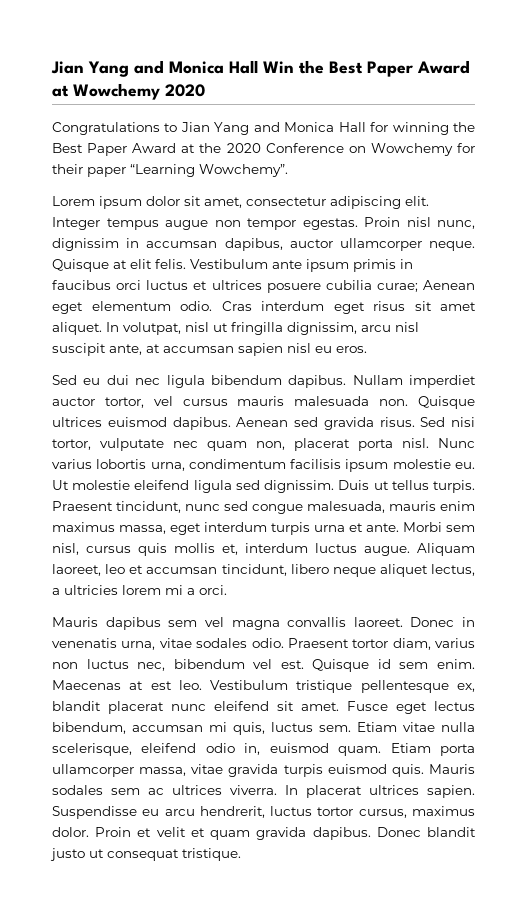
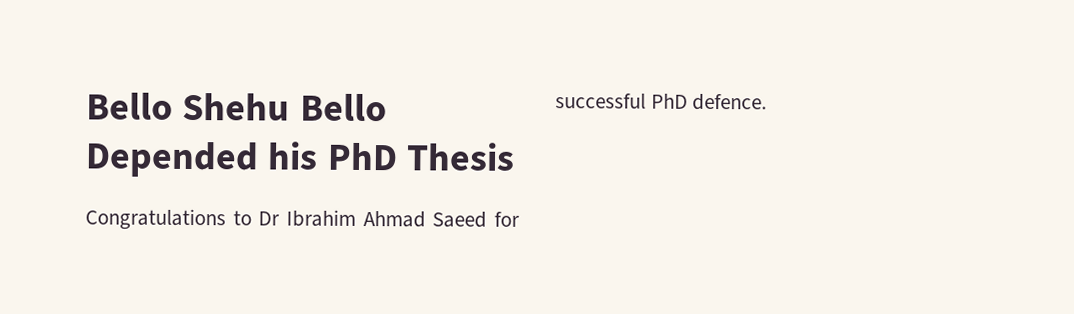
[51,60,470,77] [52,83,205,100] [52,122,476,135] [52,143,475,156] [52,164,288,177] [52,196,429,209] [52,217,475,230] [52,238,475,251] [52,259,413,272] [52,280,475,293] [52,301,476,314] [52,322,419,335] [52,343,367,356] [52,375,476,388] [52,396,475,409] [52,417,475,430] [52,438,475,451] [52,459,475,472] [52,480,476,493] [52,501,475,514] [52,522,475,535] [52,543,475,556] [52,564,475,577] [52,585,227,595] [52,617,475,630] [52,638,475,650] [52,659,475,672] [52,680,475,693] [52,701,475,714] [52,722,475,735] [52,743,475,756] [52,764,476,777] [52,785,475,798] [52,806,475,819] [52,827,477,840] [50,848,241,861] Jian Yang and Monica Hall Win the Best Paper Award at Wowchemy 2020 // Congratulations to Jian Yang and Monica Hall for winning the Best Paper Award at the 2020 Conference on Wowchemy for their paper “Learning Wowchemy”. // Lorem ipsum dolor sit amet, consectetur adipiscing elit. Integer tempus augue non tempor egestas. Proin nisl nunc, dignissim in accumsan dapibus, auctor ullamcorper neque. Quisque at elit felis. Vestibulum ante ipsum primis in faucibus orci luctus et ultrices posuere cubilia curae; Aenean eget elementum odio. Cras interdum eget risus sit amet aliquet. In volutpat, nisl ut fringilla dignissim, arcu nisl suscipit ante, at accumsan sapien nisl eu eros. // Sed eu dui nec ligula bibendum dapibus. Nullam imperdiet auctor tortor, vel cursus mauris malesuada non. Quisque ultrices euismod dapibus. Aenean sed gravida risus. Sed nisi tortor, vulputate nec quam non, placerat porta nisl. Nunc varius lobortis urna, condimentum facilisis ipsum molestie eu. Ut molestie eleifend ligula sed dignissim. Duis ut tellus turpis. Praesent tincidunt, nunc sed congue malesuada, mauris enim maximus massa, eget interdum turpis urna et ante. Morbi sem nisl, cursus quis mollis et, interdum luctus augue. Aliquam laoreet, leo et accumsan tincidunt, libero neque aliquet lectus, a ultricies lorem mi a orci. // Mauris dapibus sem vel magna convallis laoreet. Donec in venenatis urna, vitae sodales odio. Praesent tortor diam, varius non luctus nec, bibendum vel est. Quisque id sem enim. Maecenas at est leo. Vestibulum tristique pellentesque ex, blandit placerat nunc eleifend sit amet. Fusce eget lectus bibendum, accumsan mi quis, luctus sem. Etiam vitae nulla scelerisque, eleifend odio in, euismod quam. Etiam porta ullamcorper massa, vitae gravida turpis euismod quis. Mauris sodales sem ac ultrices viverra. In placerat ultrices sapien. Suspendisse eu arcu hendrerit, luctus tortor cursus, maximus dolor. Proin et velit et quam gravida dapibus. Donec blandit justo ut consequat tristique. -> [86,92,387,122] [85,141,515,178] [85,208,520,231] [555,93,768,111] Bello Shehu Bello Depended his PhD Thesis // Congratulations to Dr Ibrahim Ahmad Saeed for successful PhD defence.

